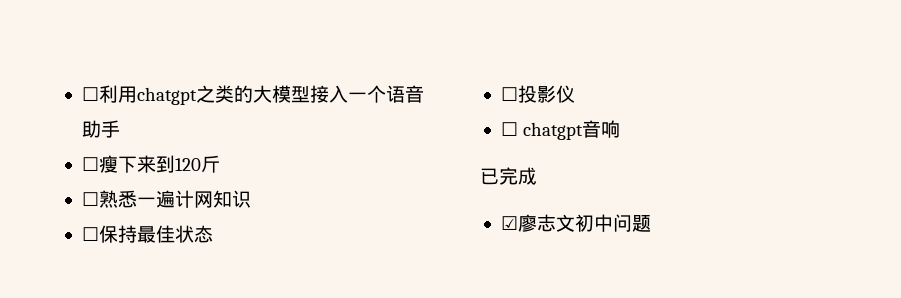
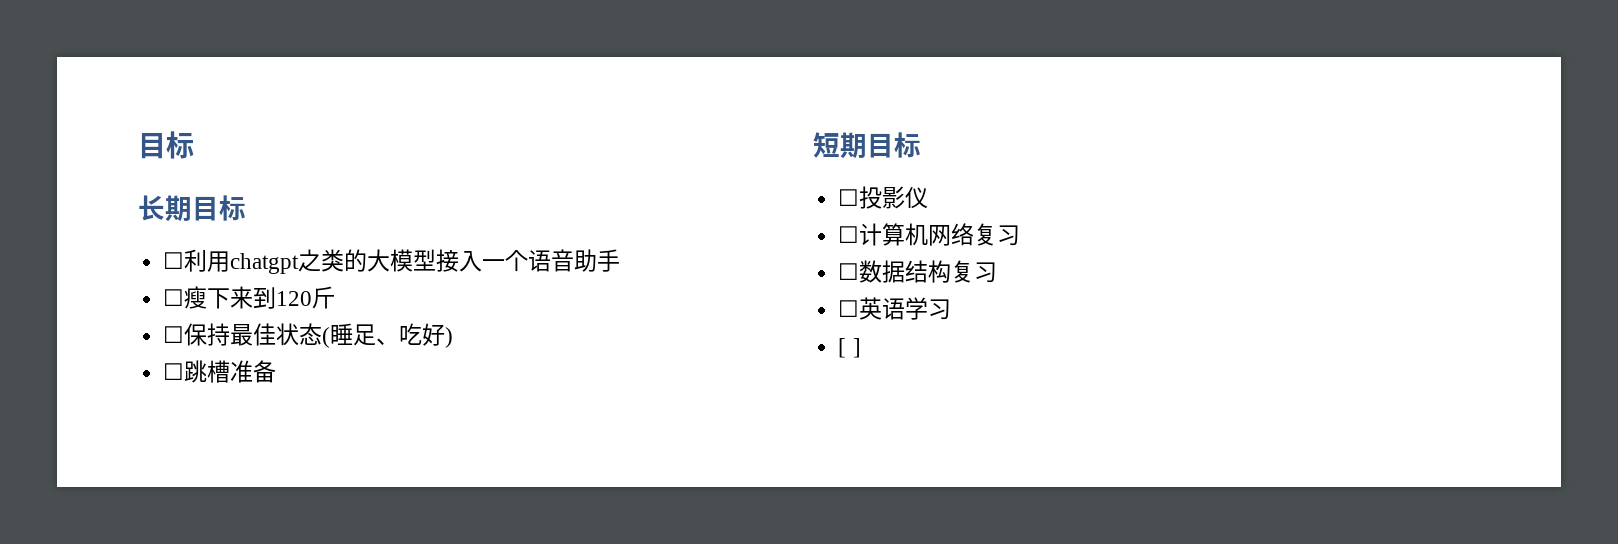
(81, 94) none -> [138,131,194,159] [138,195,246,222] 目标 // 长期目标 //
[81,190,251,208] // ☐熟悉一遍计网知识 -> (336, 297) none
[500,85,575,103] [500,120,621,140] [480,167,537,185] [500,214,651,232] // ☐投影仪 // ☐ chatgpt音响 // 已完成 // ☑廖志文初中问题 -> [322,323,454,348] [163,360,277,383] [813,132,921,159] [838,186,929,209] [838,223,1021,246] [838,260,998,283] [838,297,952,320] [838,338,861,358] (睡足、吃好) // ☐跳槽准备 // 短期目标 // ☐投影仪 // ☐计算机网络复习 // ☐数据结构复习 // ☐英语学习 // [ ]

